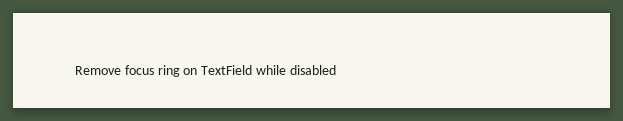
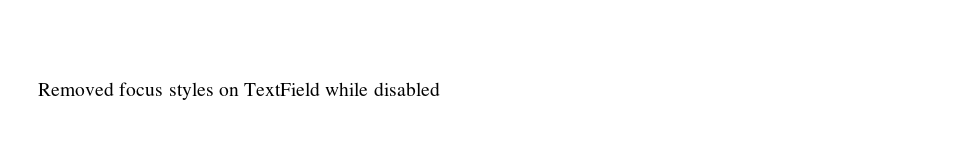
[75,65,180,77] Remove focus ring -> [38,82,214,100] Removed focus styles

